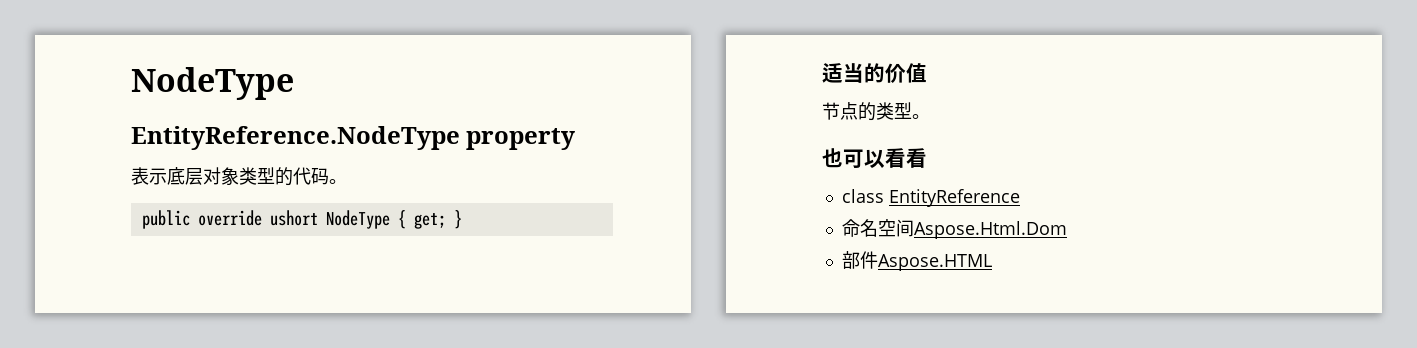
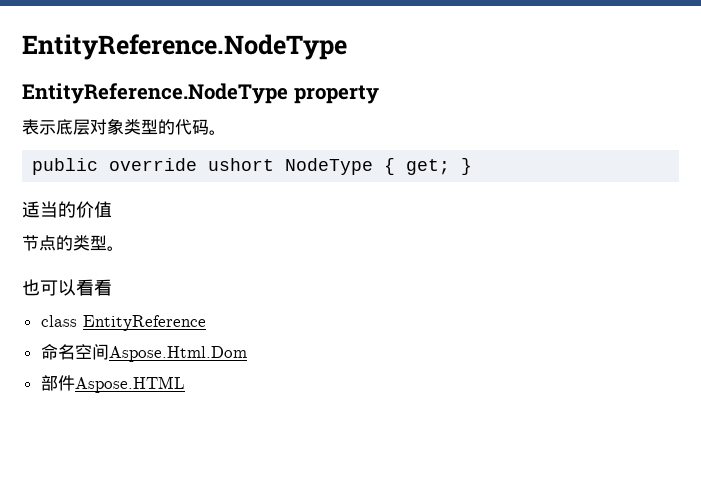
[131,67,294,100] NodeType -> [22,34,347,60] EntityReference.NodeType

